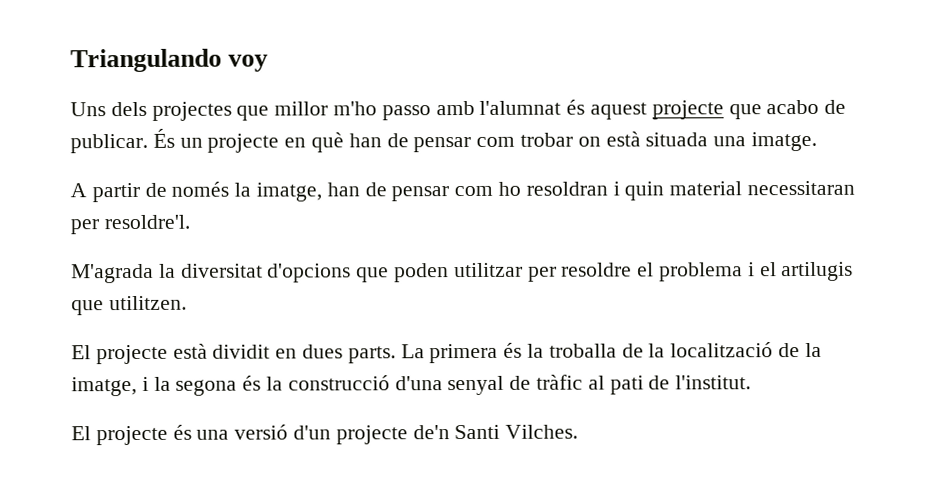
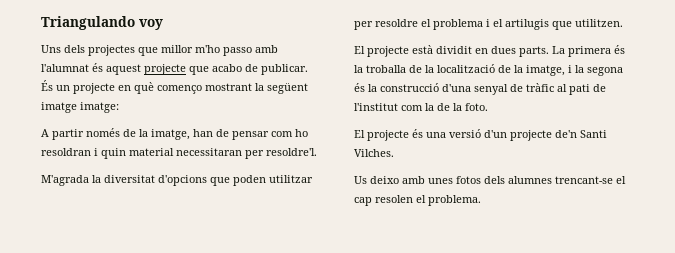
[348,131,818,153] han de pensar com trobar on està situada una imatge. -> [157,83,308,94] [41,102,119,113] començo mostrant la següent imatge imatge:
[144,181,230,197] de només -> [86,128,136,137] només de
[675,375,752,390] l'institut. -> [354,103,488,111] l'institut com la de la foto.
(579, 431) none -> [354,176,626,184] [354,195,481,206] // Us deixo amb unes fotos dels alumnes trencant-se el cap resolen el problema.

